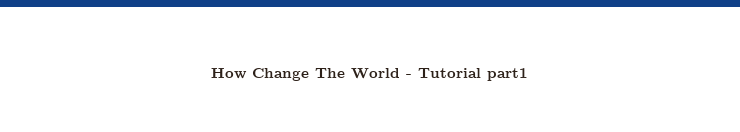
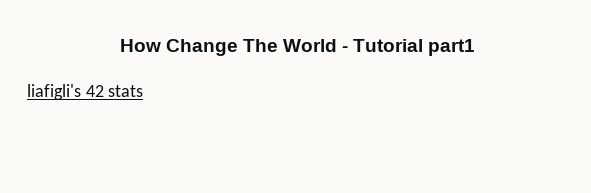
(528, 74) none -> [27,84,144,100] // liafigli's 42 stats

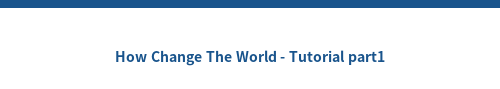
[27,84,144,100] // liafigli's 42 stats -> (385, 58) none

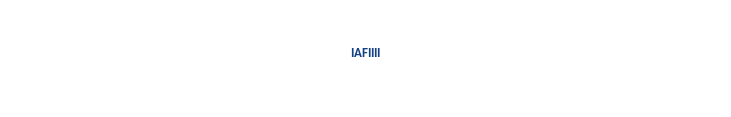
[115,50,385,66] How Change The World - Tutorial part1 -> [351,48,380,57] IAFIIII

